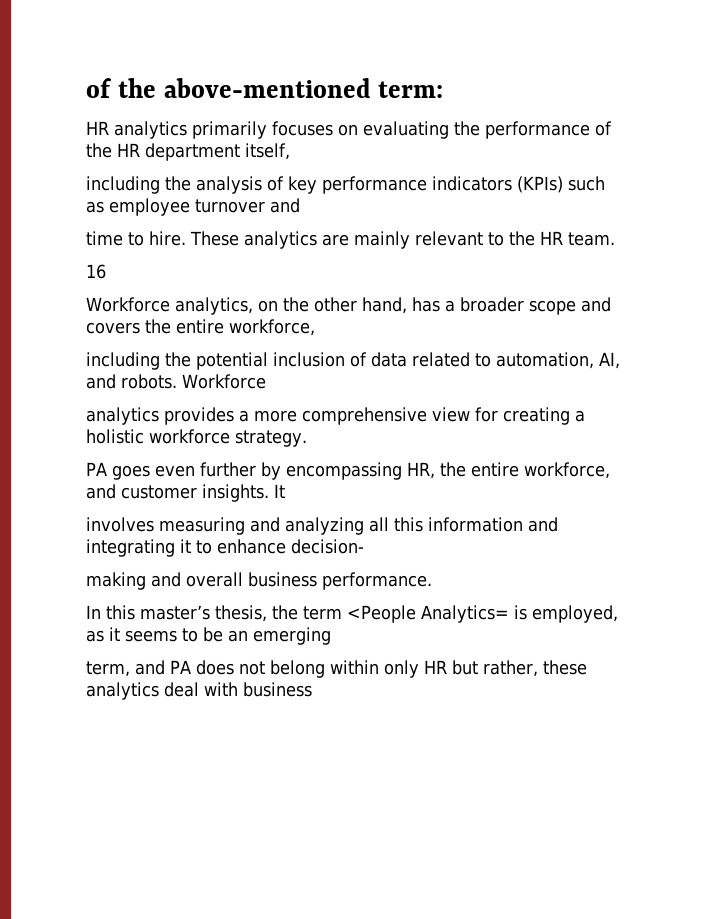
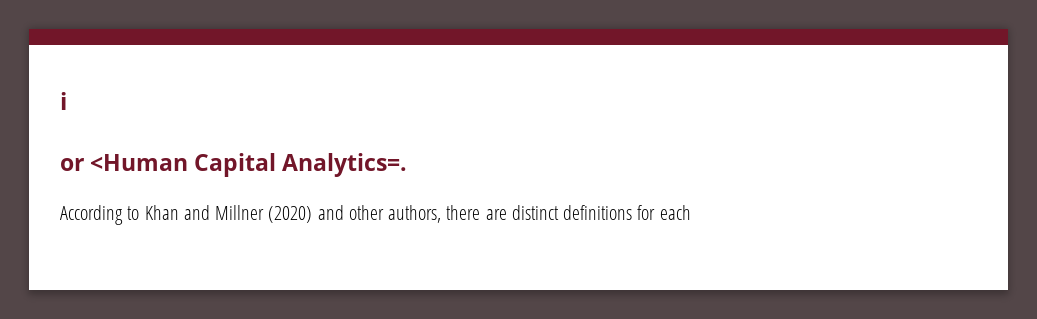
[86,78,444,98] [86,121,612,139] [86,143,290,161] [86,176,605,194] [86,198,300,216] [86,231,615,249] [86,264,106,279] [86,297,611,315] [86,319,315,336] [86,352,620,370] [86,374,266,389] [86,407,585,425] [86,429,307,447] [86,462,610,480] [86,484,285,502] [86,517,558,535] [86,539,364,557] [86,572,432,590] [86,605,618,623] [86,627,331,645] [86,660,587,678] [86,682,312,700] of the above-mentioned term: // HR analytics primarily focuses on evaluating the performance of the HR department itself, // including the analysis of key performance indicators (KPIs) such as employee turnover and // time to hire. These analytics are mainly relevant to the HR team. // 16 // Workforce analytics, on the other hand, has a broader scope and covers the entire workforce, // including the potential inclusion of data related to automation, AI, and robots. Workforce // analytics provides a more comprehensive view for creating a holistic workforce strategy. // PA goes even further by encompassing HR, the entire workforce, and customer insights. It // involves measuring and analyzing all this information and integrating it to enhance decision- // making and overall business performance. // In this master’s thesis, the term <People Analytics= is employed, as it seems to be an emerging // term, and PA does not belong within only HR but rather, these analytics deal with business -> [60,92,67,110] [60,153,408,177] [60,205,691,225] i // or <Human Capital Analytics=. // According to Khan and Millner (2020) and other authors, there are distinct definitions for each

